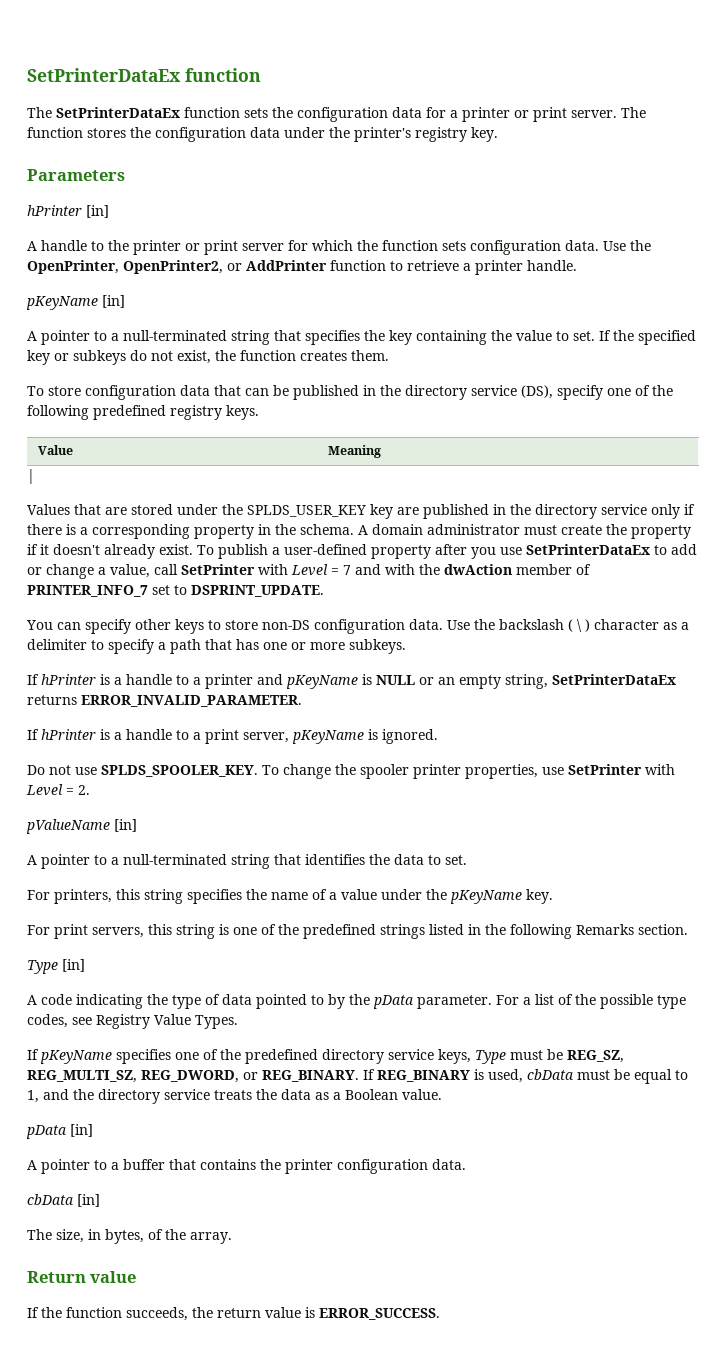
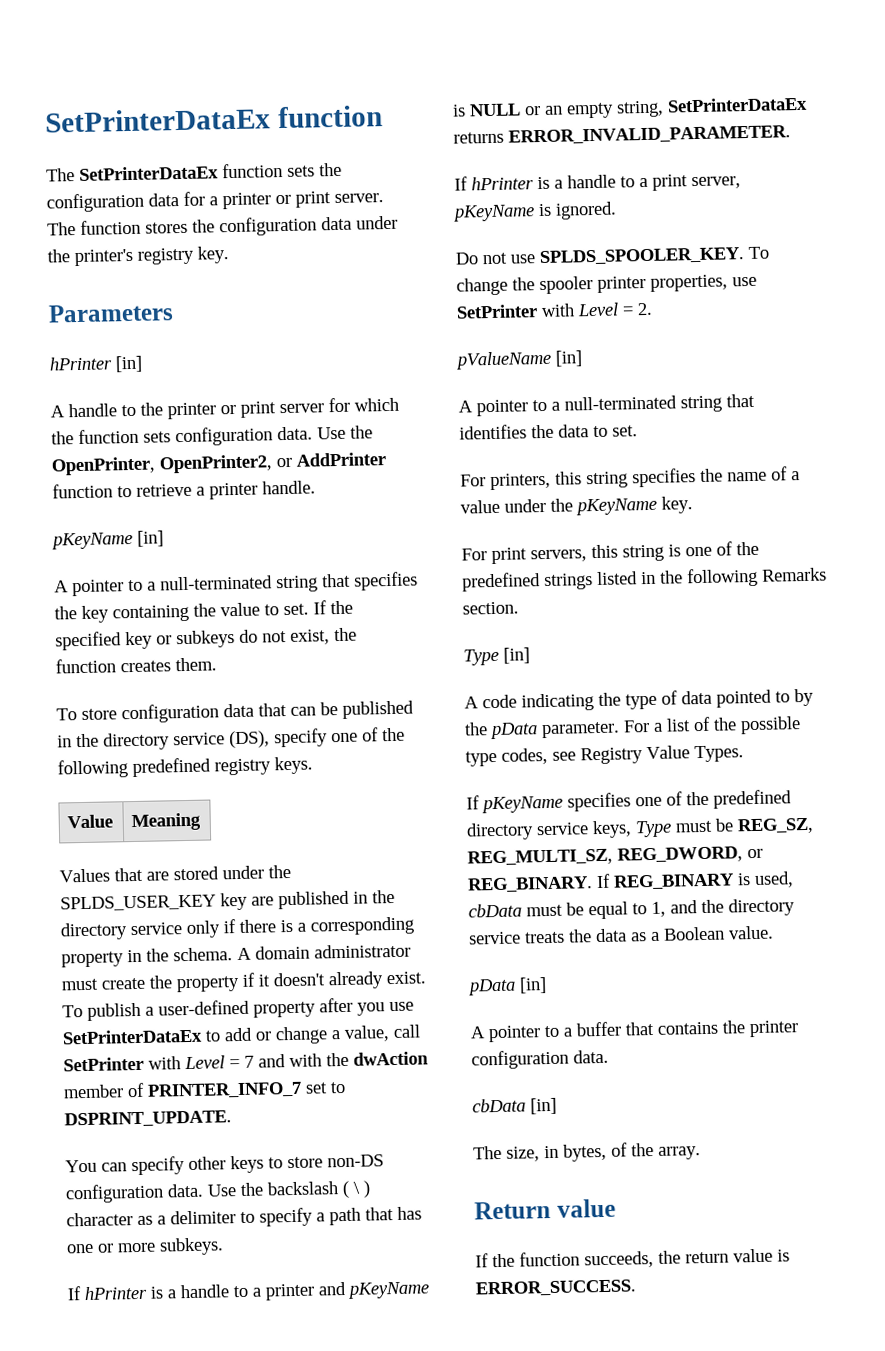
[27,469,35,484] // | -> (202, 822) none

